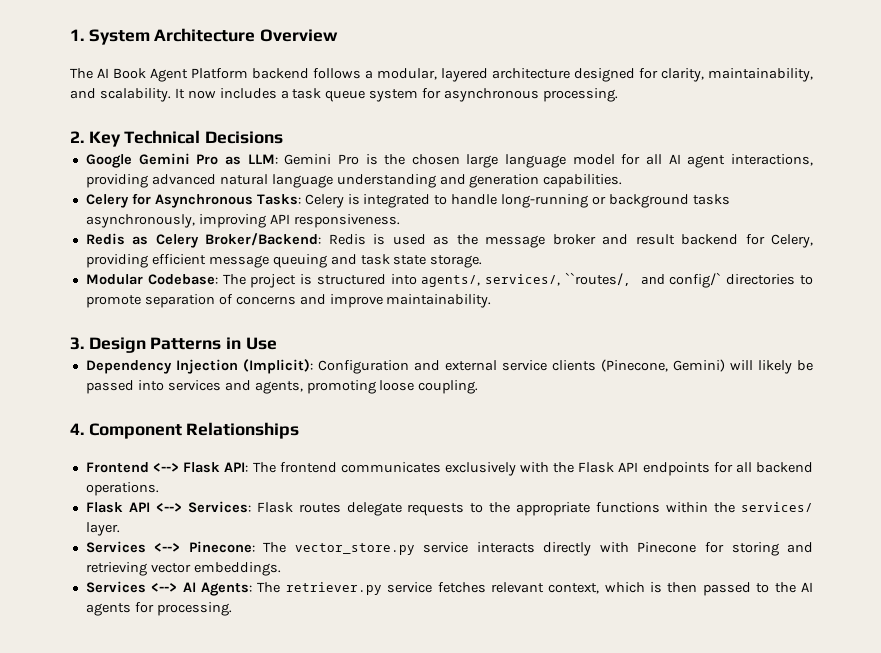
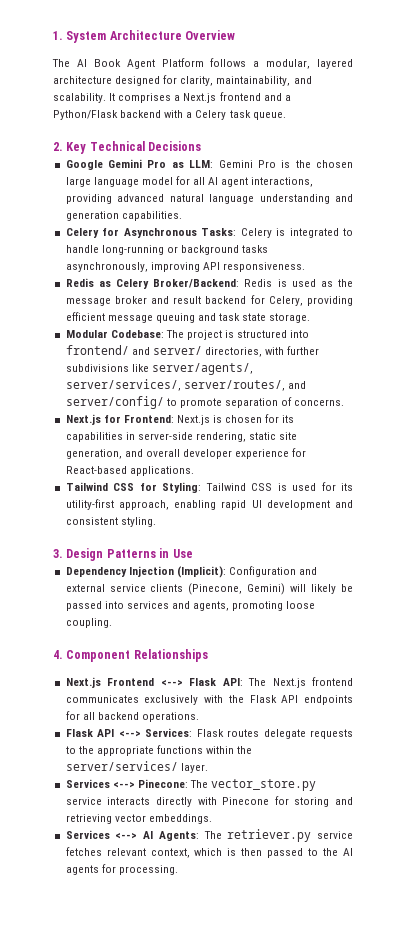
[252,68,309,79] backend -> (204, 62) none
[187,88,619,102] now includes a task queue system for asynchronous processing. -> [118,92,291,103] [53,110,286,120] comprises a Next.js frontend and a Python/Flask backend with a Celery task queue.
[421,272,813,288] [85,294,492,308] agents/, services/, ``routes/, and config/` directories to promote separation of concerns and improve maintainability. -> [65,345,320,357] [65,363,253,375] [65,379,306,391] [65,396,345,409] [65,414,295,425] [65,432,298,442] [65,448,307,459] [65,466,194,476] [65,482,354,493] [65,499,353,510] [65,517,156,527] frontend/ and server/ directories, with further subdivisions like server/agents/, server/services/, server/routes/, and server/config/ to promote separation of concerns. // Next.js for Frontend: Next.js is chosen for its capabilities in server-side rendering, static site generation, and overall developer experience for React-based applications. // Tailwind CSS for Styling: Tailwind CSS is used for its utility-first approach, enabling rapid UI development and consistent styling.
(300, 430) none -> [65,677,101,688] Next.js
(276, 467) none -> [272,678,306,688] Next.js
[740,502,813,512] services/ -> [65,761,178,771] server/services/

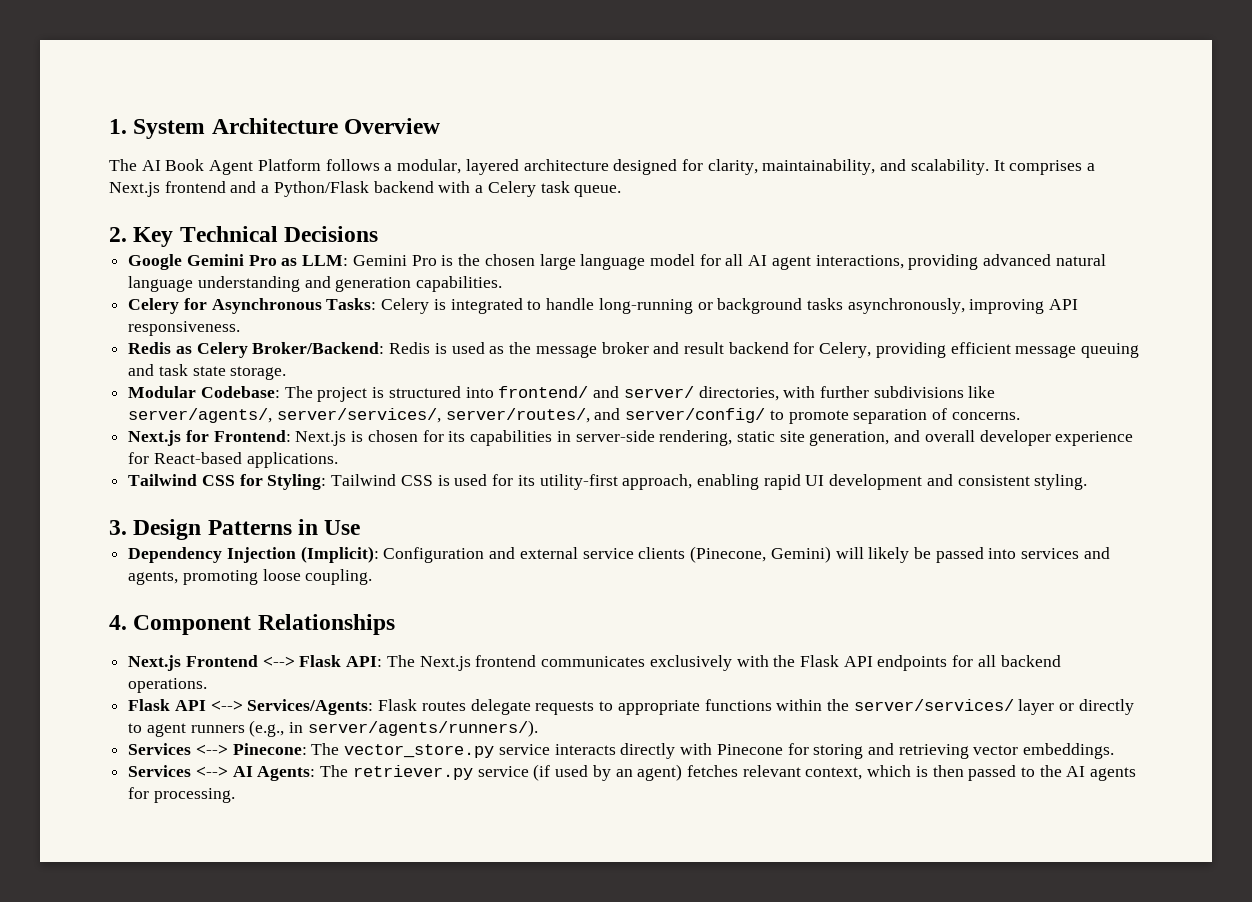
[145,728,193,737] Services: -> [247,699,374,715] Services/Agents:
[78,746,94,754] the -> (614, 706) none
[180,763,208,773] layer. -> [1018,699,1134,715] [128,720,538,737] layer or directly to agent runners (e.g., in server/agents/runners/).
(353, 835) none -> [533,764,683,781] (if used by an agent)

